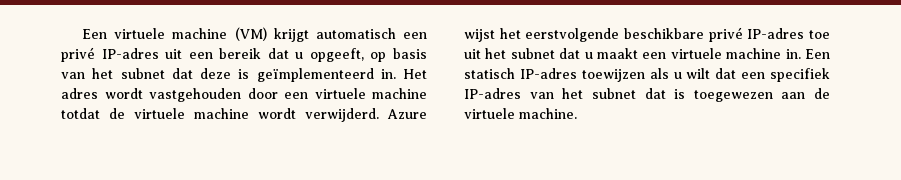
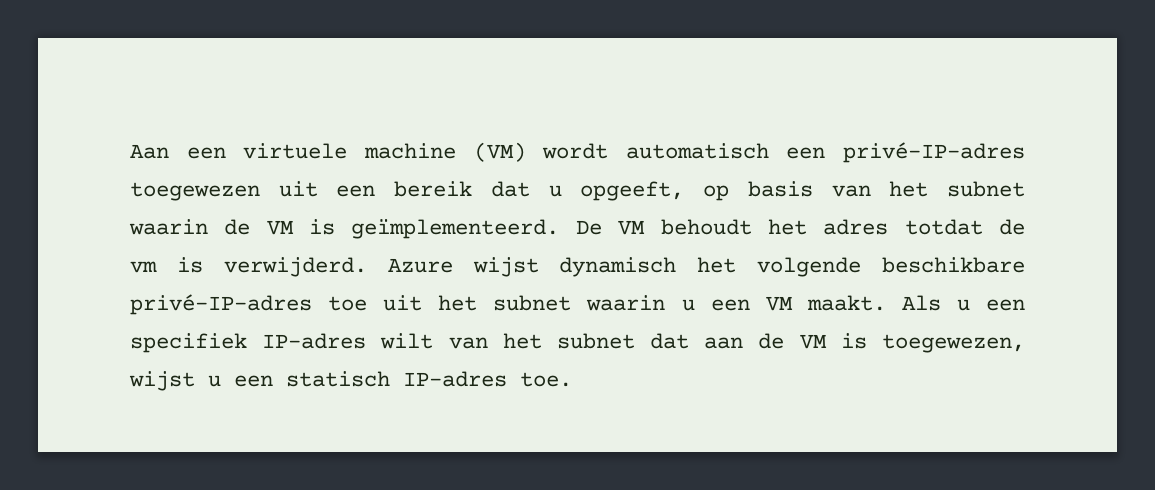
[82,29,108,39] Een -> [130,144,226,159] Aan een
[273,28,309,42] krijgt -> [542,143,609,159] wordt
[61,47,159,62] privé IP-adres -> [843,142,1025,163] [130,182,260,201] privé-IP-adres toegewezen
[171,68,427,82] [61,88,427,102] [61,108,427,122] [464,27,830,42] [464,48,830,59] [464,68,737,82] dat deze is geïmplementeerd in. Het adres wordt vastgehouden door een virtuele machine totdat de virtuele machine wordt verwijderd. Azure wijst het eerstvolgende beschikbare privé IP-adres toe uit het subnet dat u maakt een virtuele machine in. Een statisch IP-adres toewijzen als u wilt dat -> [129,219,1025,239] [130,257,1025,277] [130,294,970,315] waarin de VM is geïmplementeerd. De VM behoudt het adres totdat de vm is verwijderd. Azure wijst dynamisch het volgende beschikbare privé-IP-adres toe uit het subnet waarin u een VM maakt. Als u
[529,88,830,102] [464,108,577,119] van het subnet dat is toegewezen aan de virtuele machine. -> [380,333,1025,353] [129,371,572,391] wilt van het subnet dat aan de VM is toegewezen, wijst u een statisch IP-adres toe.

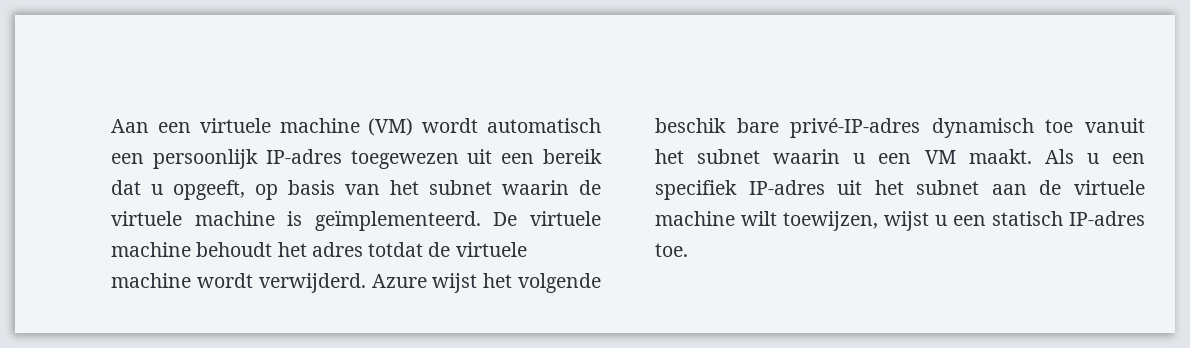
[843,142,1025,163] privé-IP-adres -> [152,149,342,169] persoonlijk IP-adres
[266,220,294,235] VM -> [111,211,275,226] virtuele machine
[618,220,646,235] VM -> [530,211,601,226] [111,242,191,257] virtuele machine
[130,257,203,273] vm is -> [455,242,527,257] [111,273,253,288] virtuele machine wordt
[559,257,677,277] dynamisch -> (478, 283) none
[882,257,1025,273] [130,294,423,315] beschikbare privé-IP-adres toe uit -> [655,118,1145,138] beschik bare privé-IP-adres dynamisch toe vanuit
[380,333,690,349] wilt van het subnet dat -> [837,180,980,195] uit het subnet
[799,333,1025,353] VM is toegewezen, -> [1074,180,1145,195] [655,211,878,231] virtuele machine wilt toewijzen,

